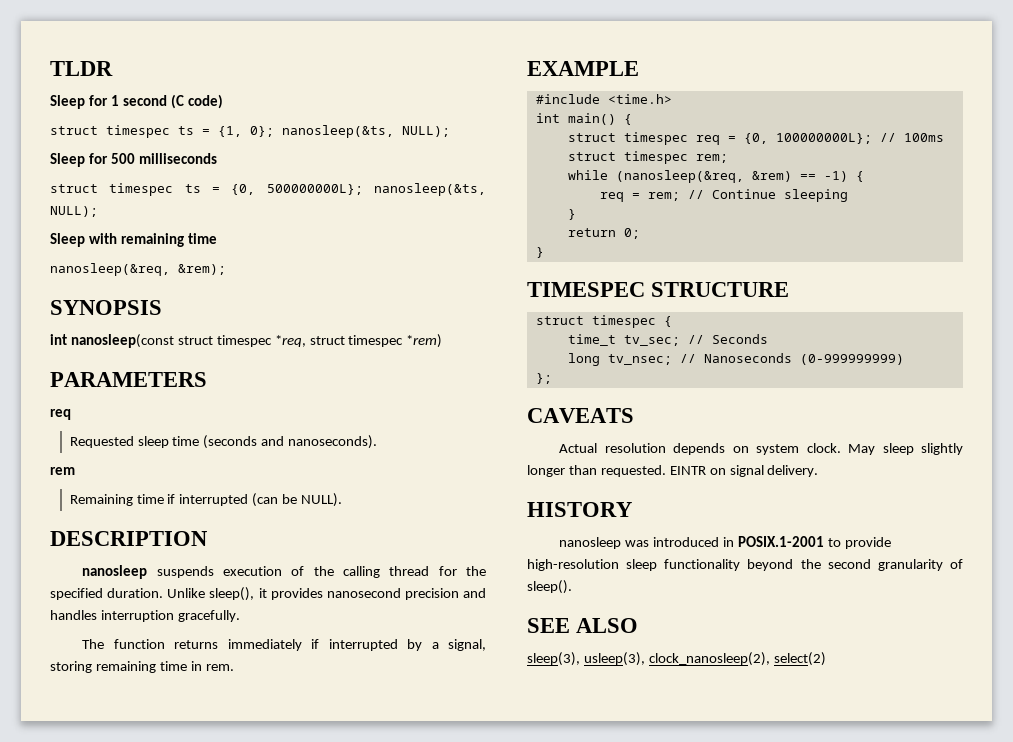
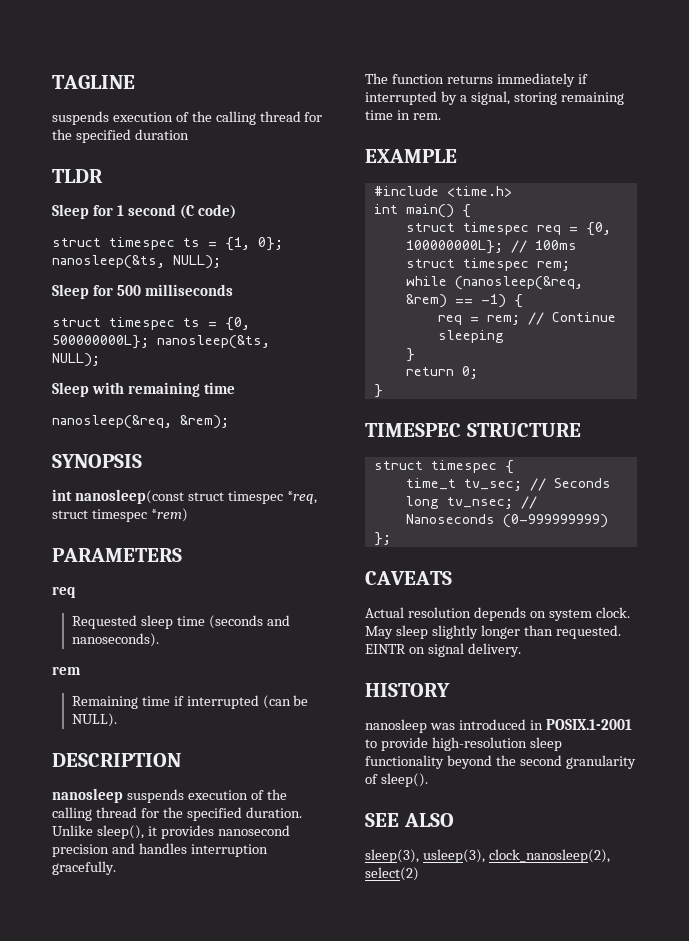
(50, 68) none -> [52,75,135,89] [52,111,323,125] [52,129,189,143] TAGLINE // suspends execution of the calling thread for the specified duration //

